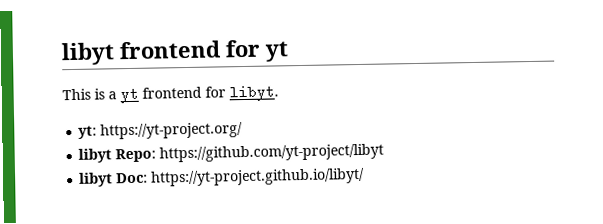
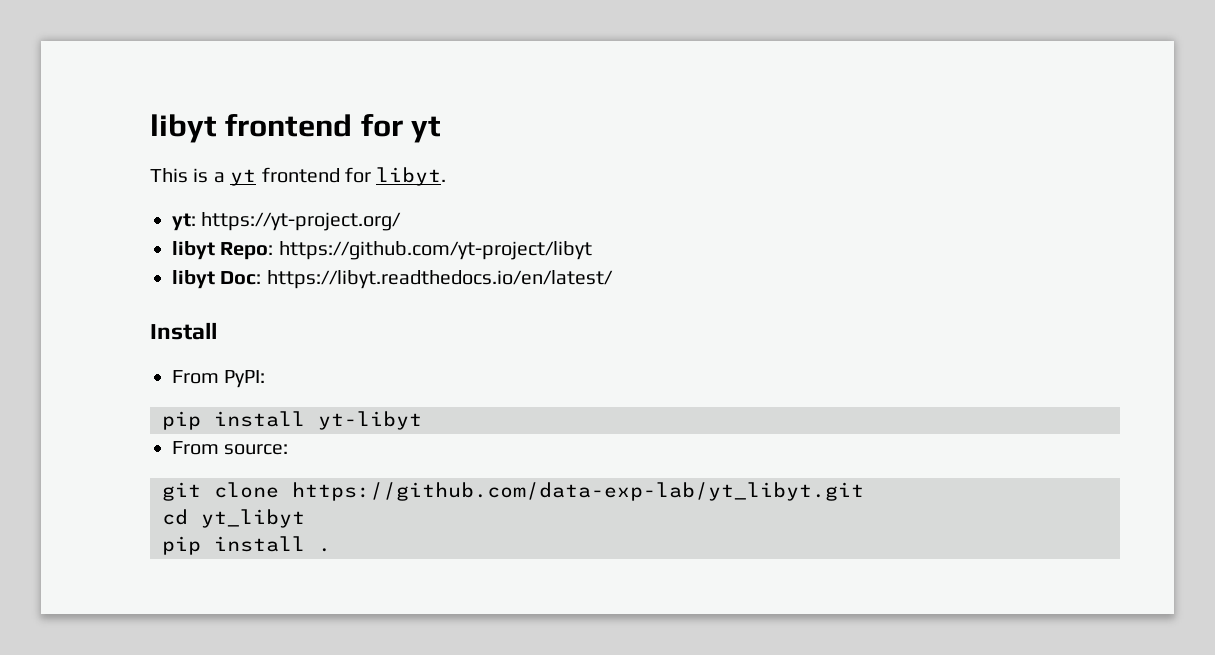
[151,167,366,187] https://yt-project.github.io/libyt/ -> [266,270,613,289] [150,322,217,340] [172,370,266,388] [162,411,422,430] [172,441,289,455] [162,482,864,501] [162,509,305,528] [162,536,331,555] https://libyt.readthedocs.io/en/latest/ // Install // From PyPI: // pip install yt-libyt // From source: // git clone https://github.com/data-exp-lab/yt_libyt.git // cd yt_libyt // pip install .

